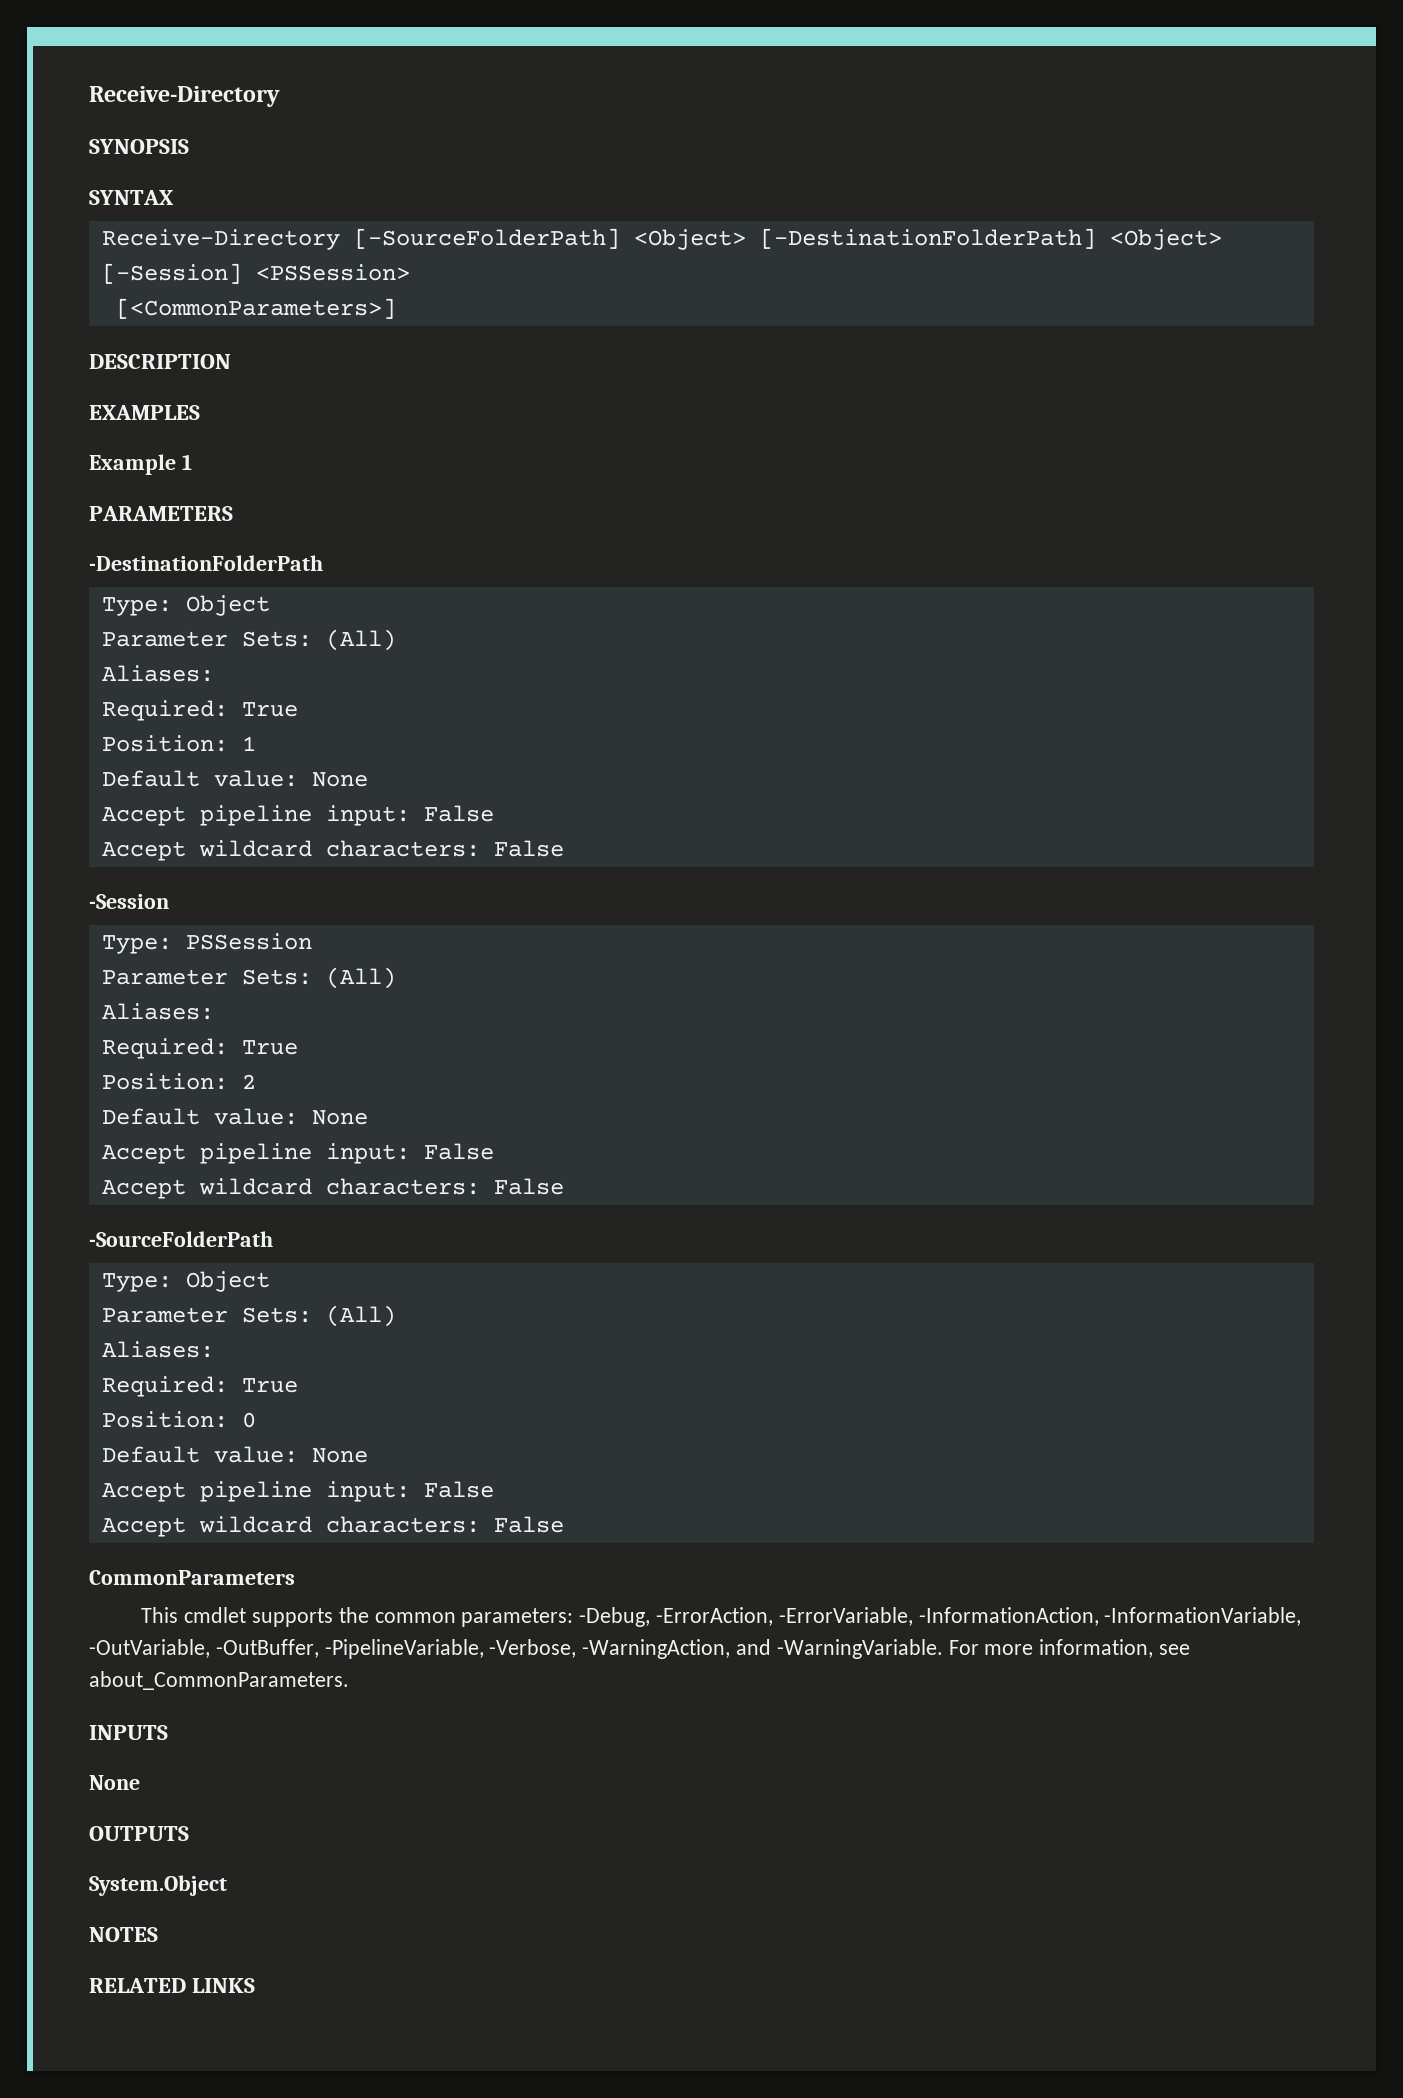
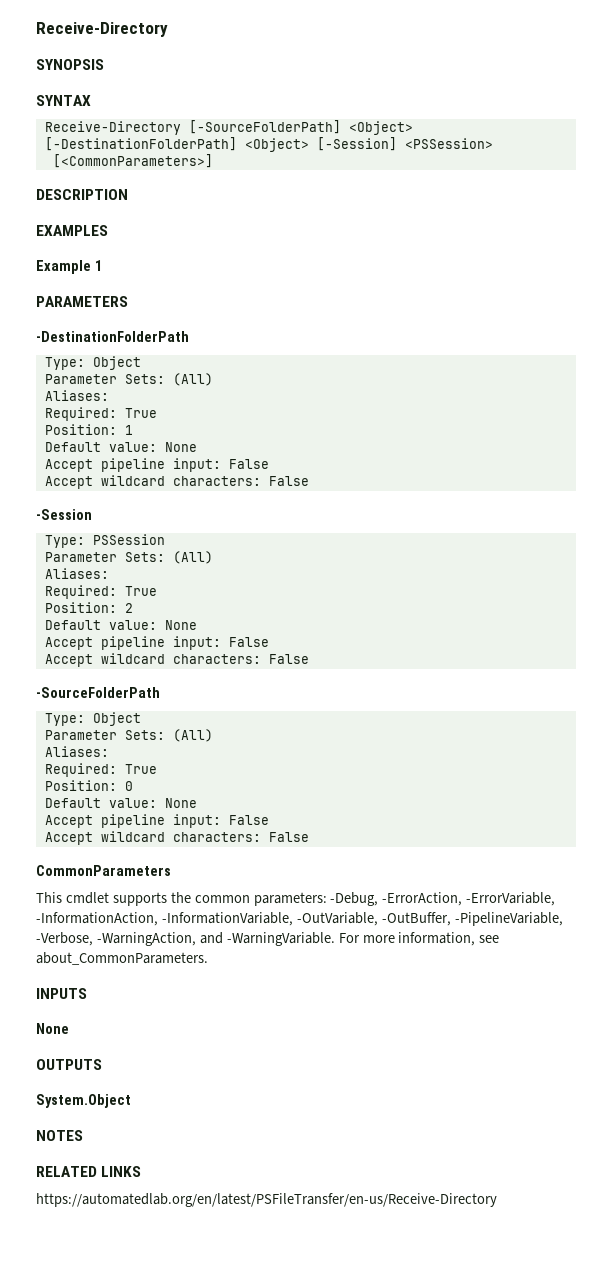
(256, 1985) none -> [36,1193,497,1207] // https://automatedlab.org/en/latest/PSFileTransfer/en-us/Receive-Directory

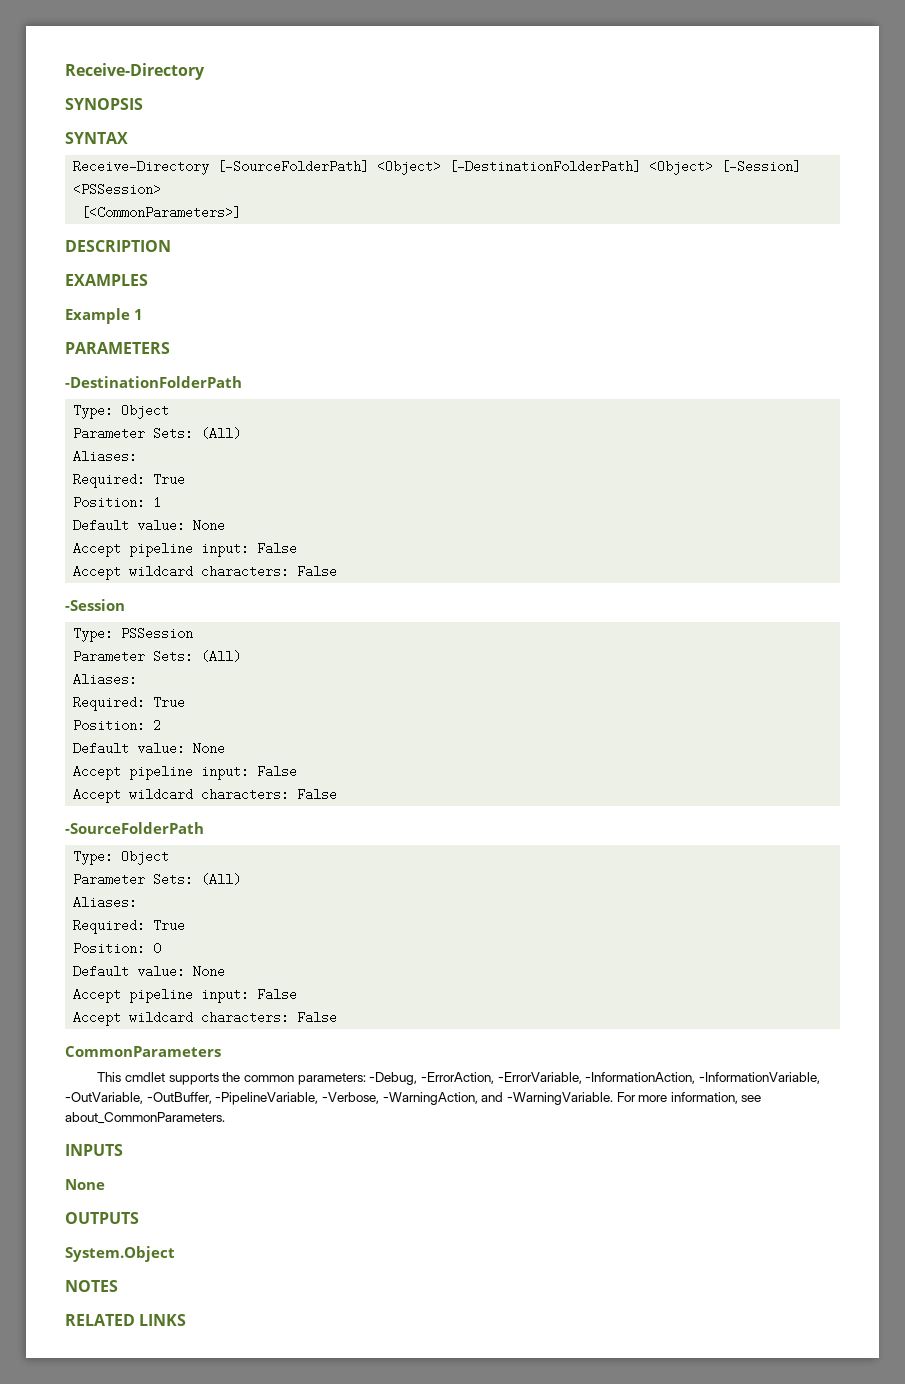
[36,1193,497,1207] // https://automatedlab.org/en/latest/PSFileTransfer/en-us/Receive-Directory -> (187, 1320) none

